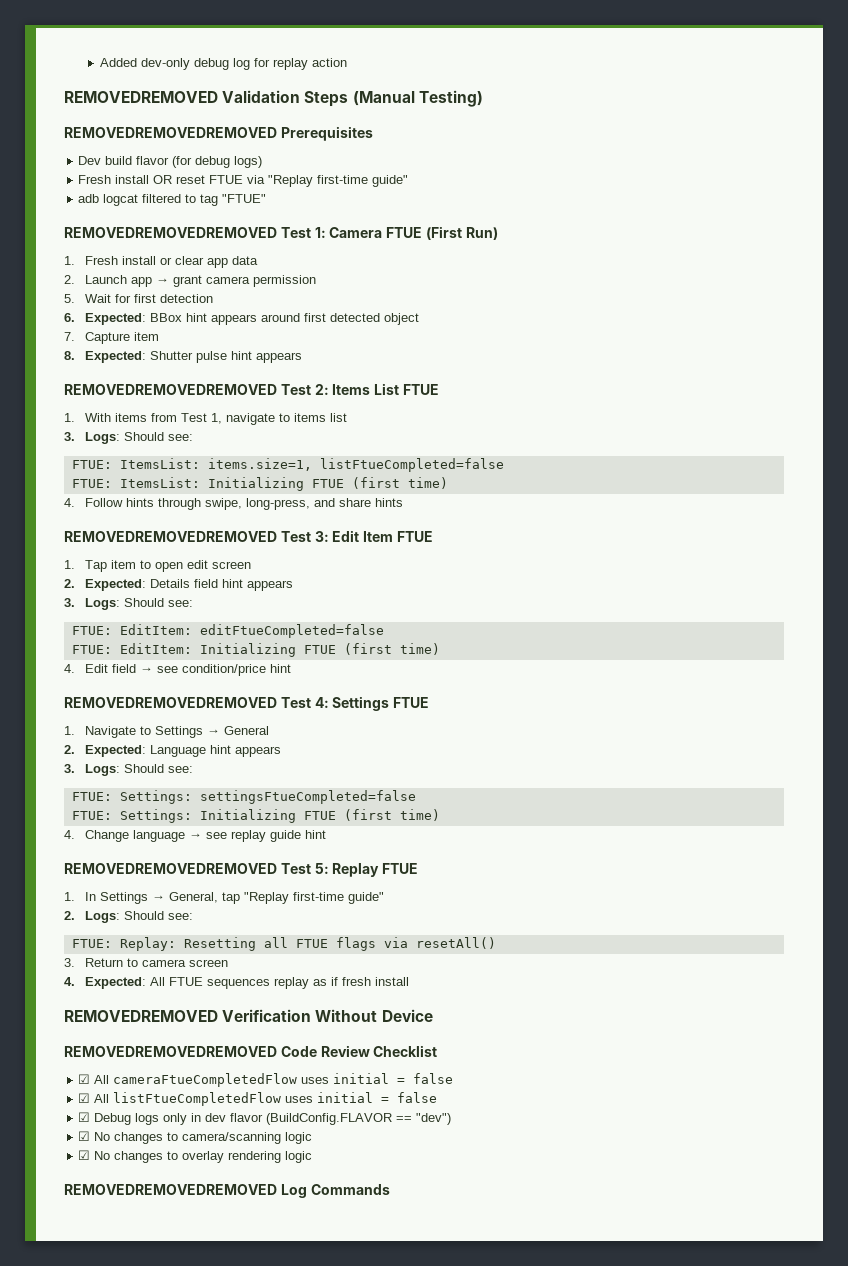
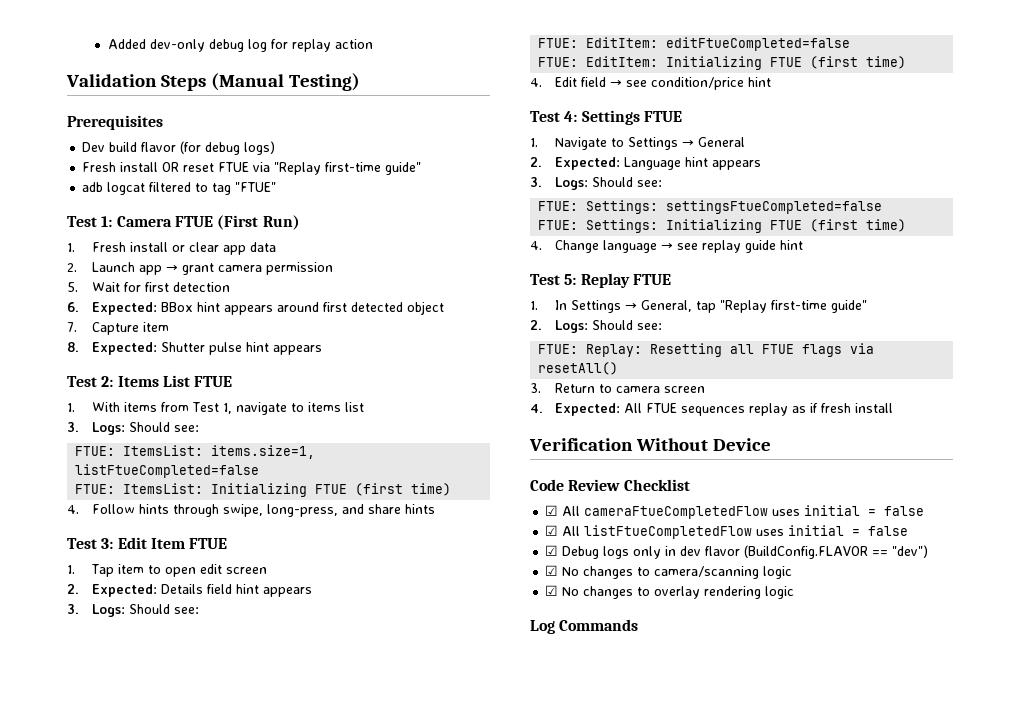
[64,91,218,103] REMOVEDREMOVED -> (373, 44) none
[64,127,277,138] REMOVEDREMOVEDREMOVED -> (361, 82) none
[64,227,277,238] REMOVEDREMOVEDREMOVED -> (277, 187) none
[64,384,277,395] REMOVEDREMOVEDREMOVED -> (323, 350) none
[64,531,277,542] REMOVEDREMOVEDREMOVED -> (436, 509) none
[64,697,277,708] REMOVEDREMOVEDREMOVED -> (772, 82) none
[64,863,277,874] REMOVEDREMOVEDREMOVED -> (804, 245) none
[64,1010,218,1022] REMOVEDREMOVED -> (894, 408) none
[64,1046,277,1057] REMOVEDREMOVEDREMOVED -> (772, 444) none
[64,1184,277,1195] REMOVEDREMOVEDREMOVED -> (795, 592) none

